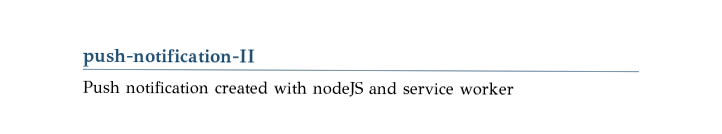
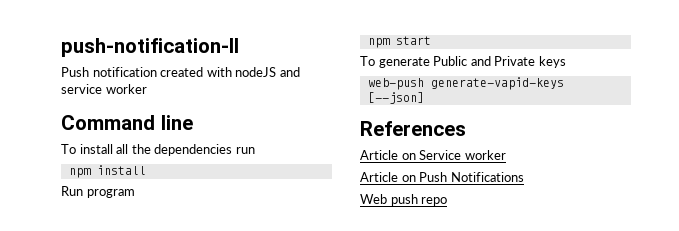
(514, 89) none -> [61,115,193,130] [61,144,255,156] [68,165,146,178] [61,186,135,198] [367,36,431,48] [360,56,566,68] [367,77,564,90] [367,92,424,104] [360,121,466,136] [360,150,506,160] [360,172,524,182] [360,194,448,206] // Command line // To install all the dependencies run // npm install // Run program // npm start // To generate Public and Private keys // web-push generate-vapid-keys [--json] // References // Article on Service worker // Article on Push Notifications // Web push repo

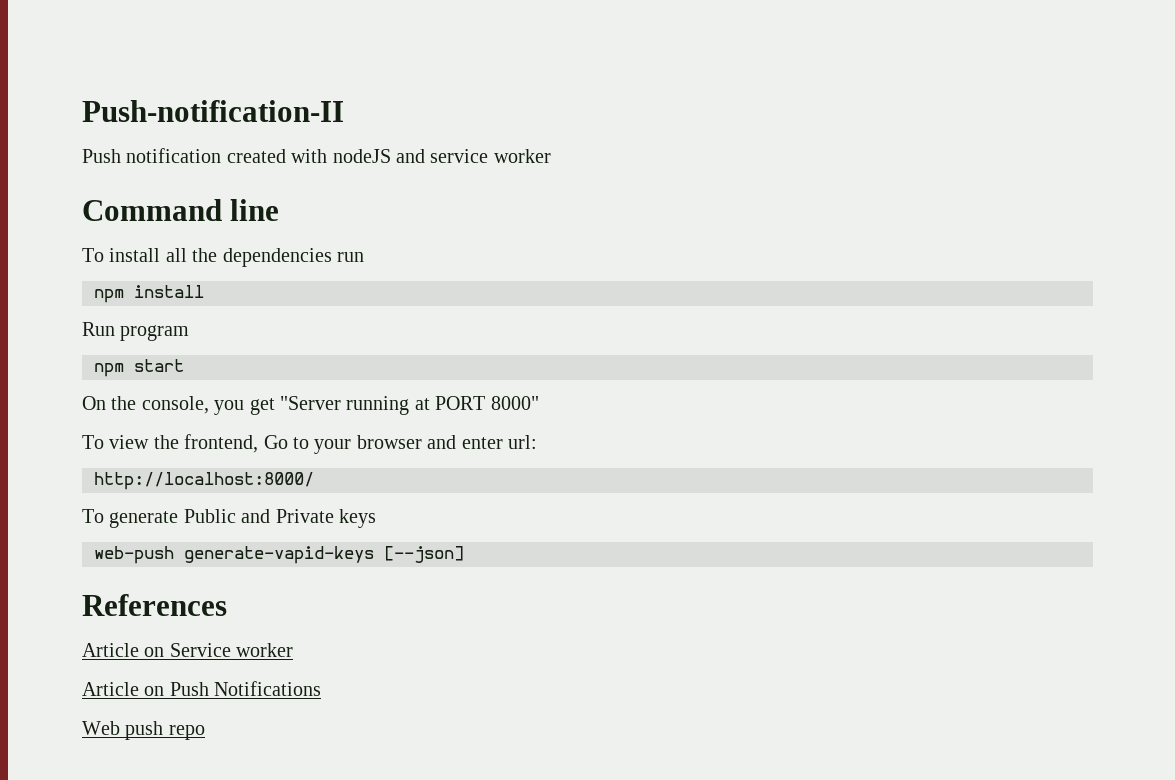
[61,38,239,57] push-notification-II -> [82,100,344,122] Push-notification-II
(431, 40) none -> [82,396,539,415] [82,434,537,454] [94,472,314,490] // On the console, you get "Server running at PORT 8000" // To view the frontend, Go to your browser and enter url: // http://localhost:8000/

